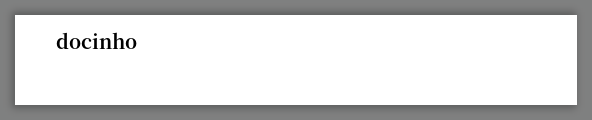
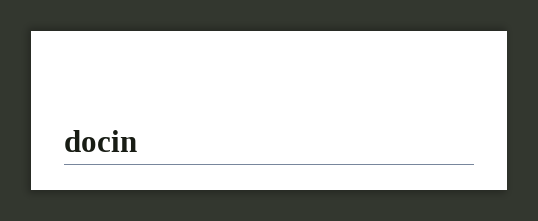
[56,32,137,49] docinho -> [64,130,137,152] docin

